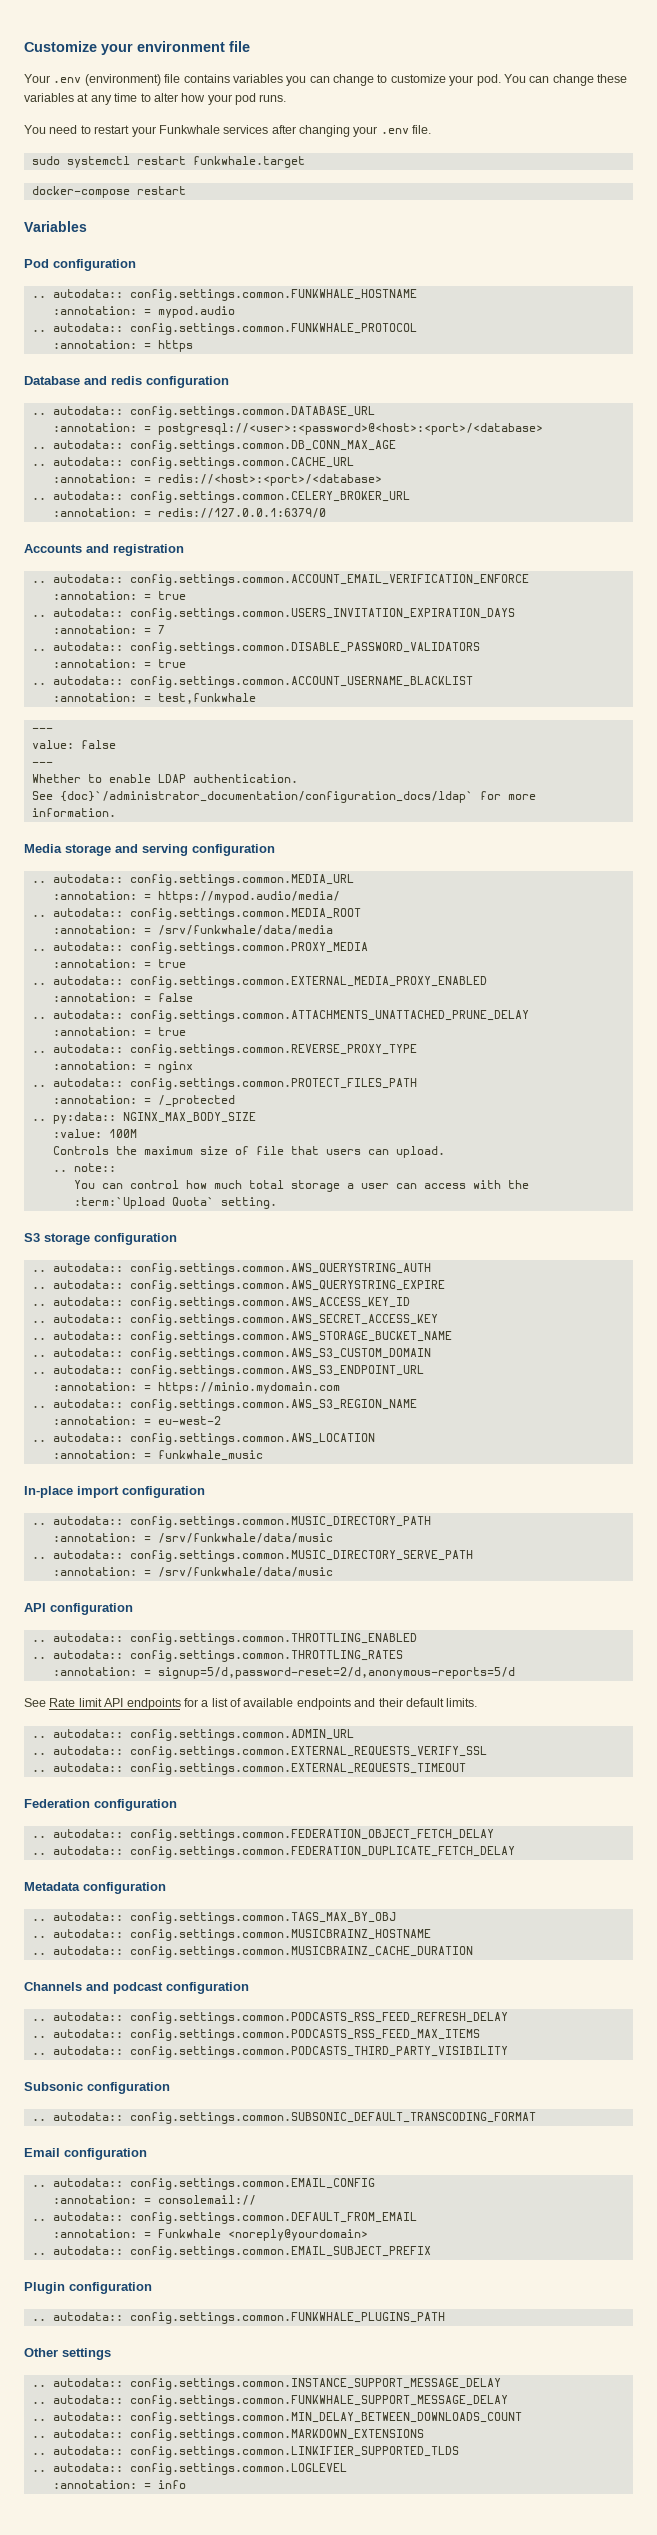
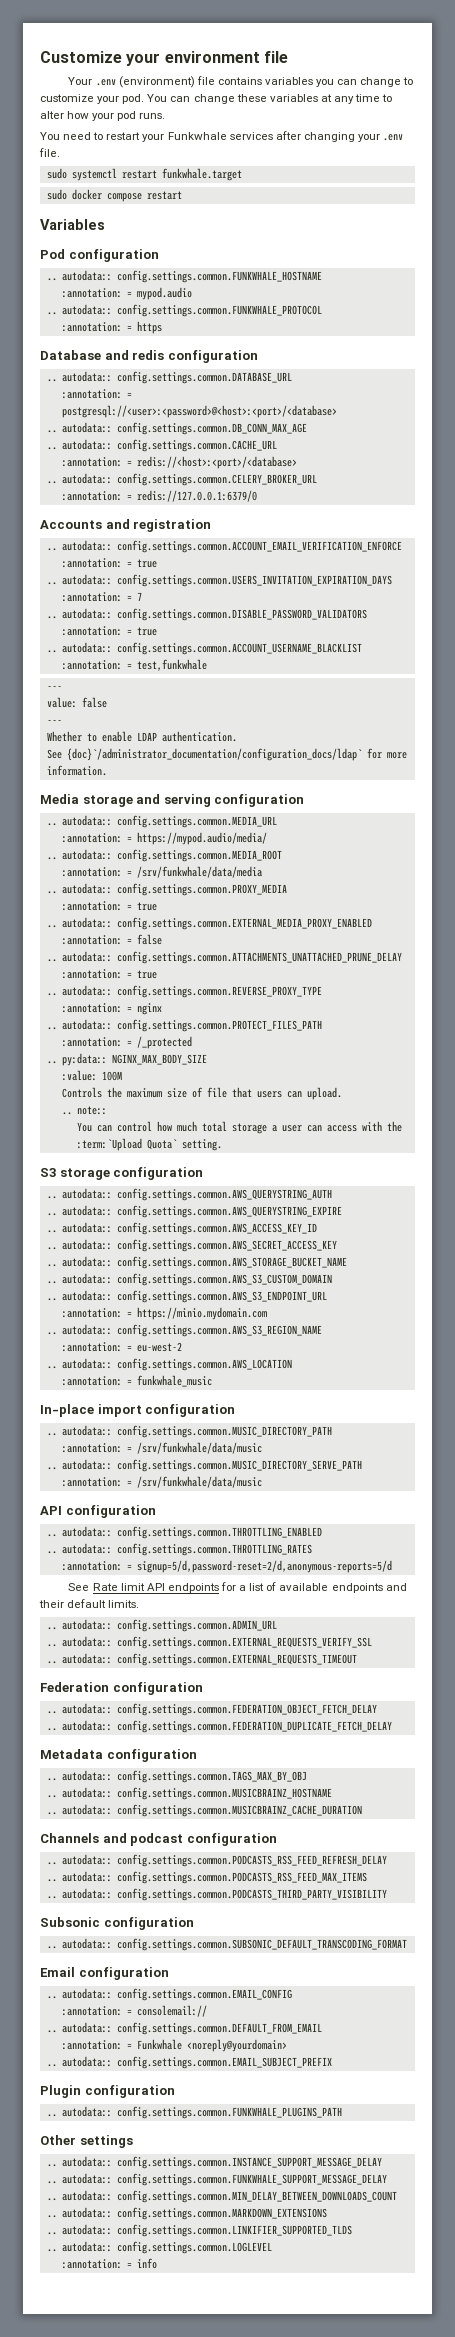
[31,186,130,198] docker-compose -> [46,189,142,202] sudo docker compose

